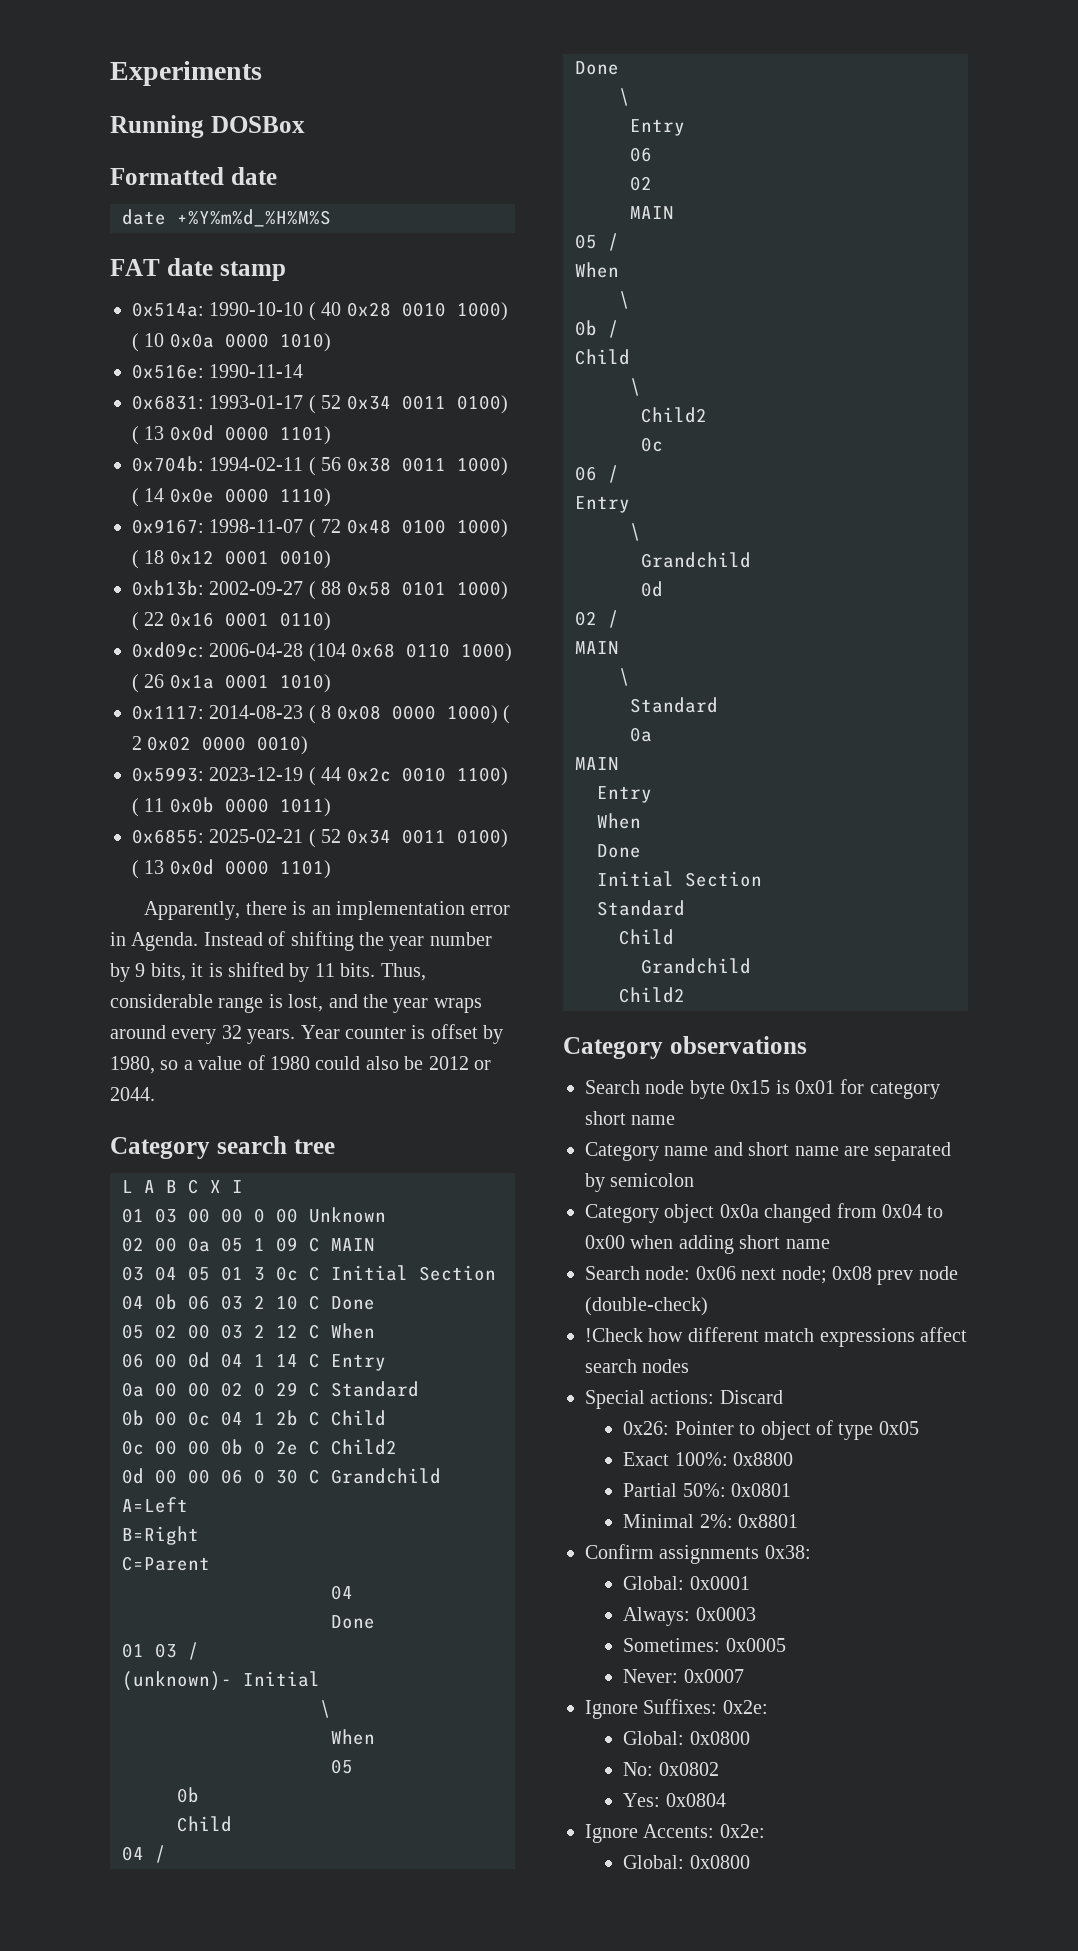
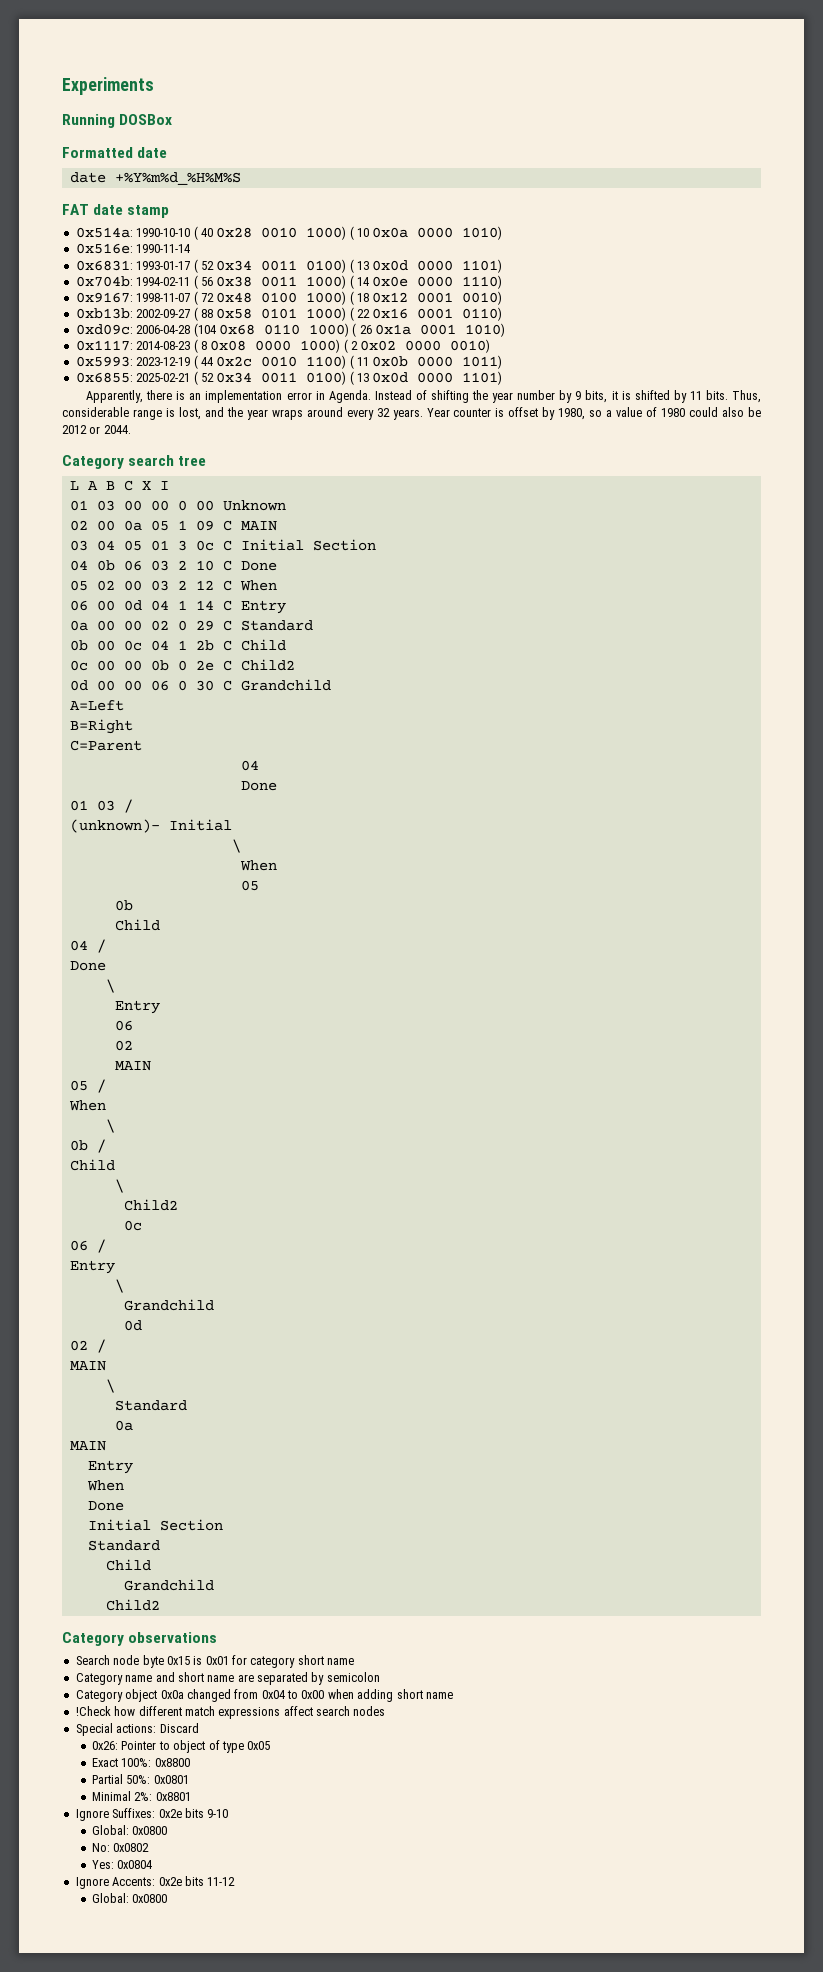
[585,1266,958,1285] [585,1297,708,1316] // Search node: 0x06 next node; 0x08 prev node (double-check) -> (453, 1695) none
[585,1544,811,1564] [623,1576,750,1590] [623,1607,756,1626] [623,1638,786,1652] [623,1669,744,1683] // Confirm assignments 0x38: // Global: 0x0001 // Always: 0x0003 // Sometimes: 0x0005 // Never: 0x0007 -> (191, 1796) none
[722,1700,768,1714] 0x2e: -> [158,1808,229,1818] 0x2e bits 9-10
[719,1824,765,1838] 0x2e: -> [158,1876,236,1886] 0x2e bits 11-12

